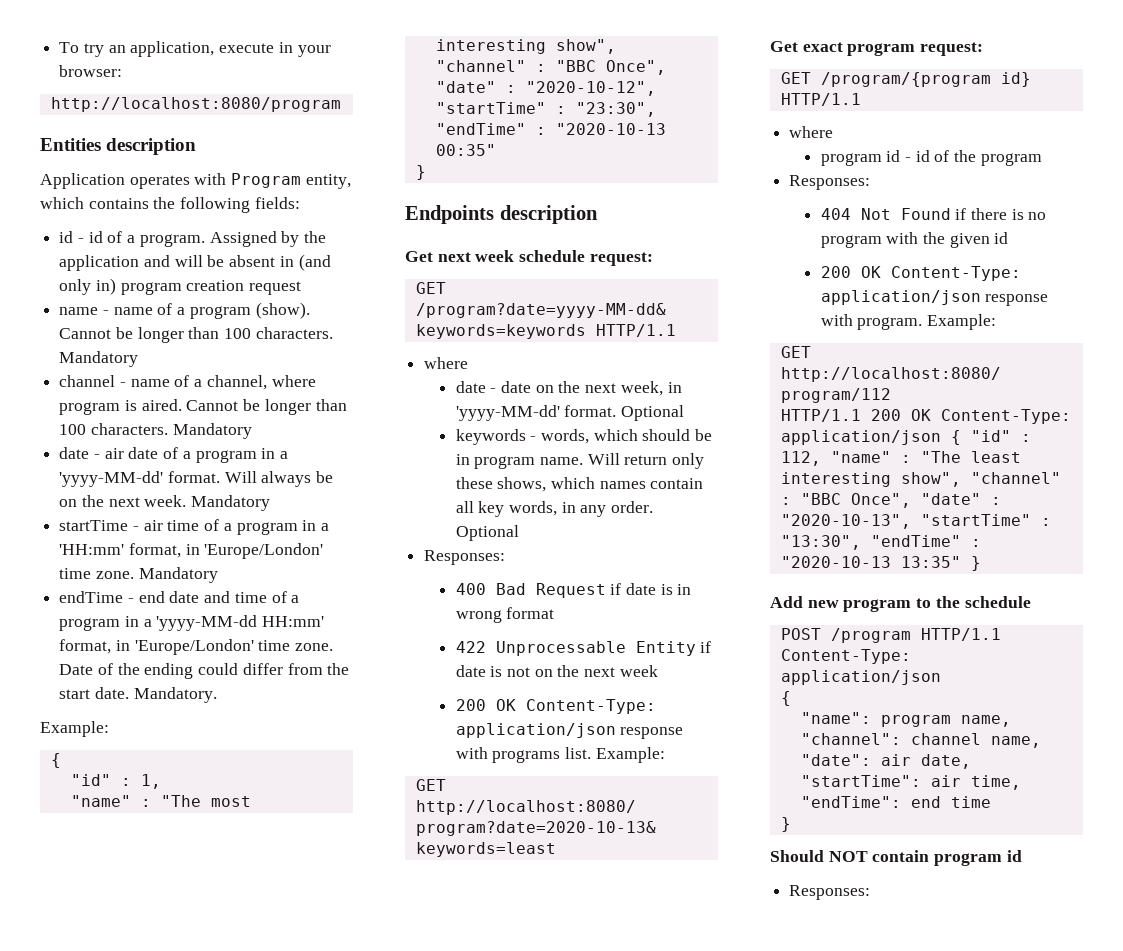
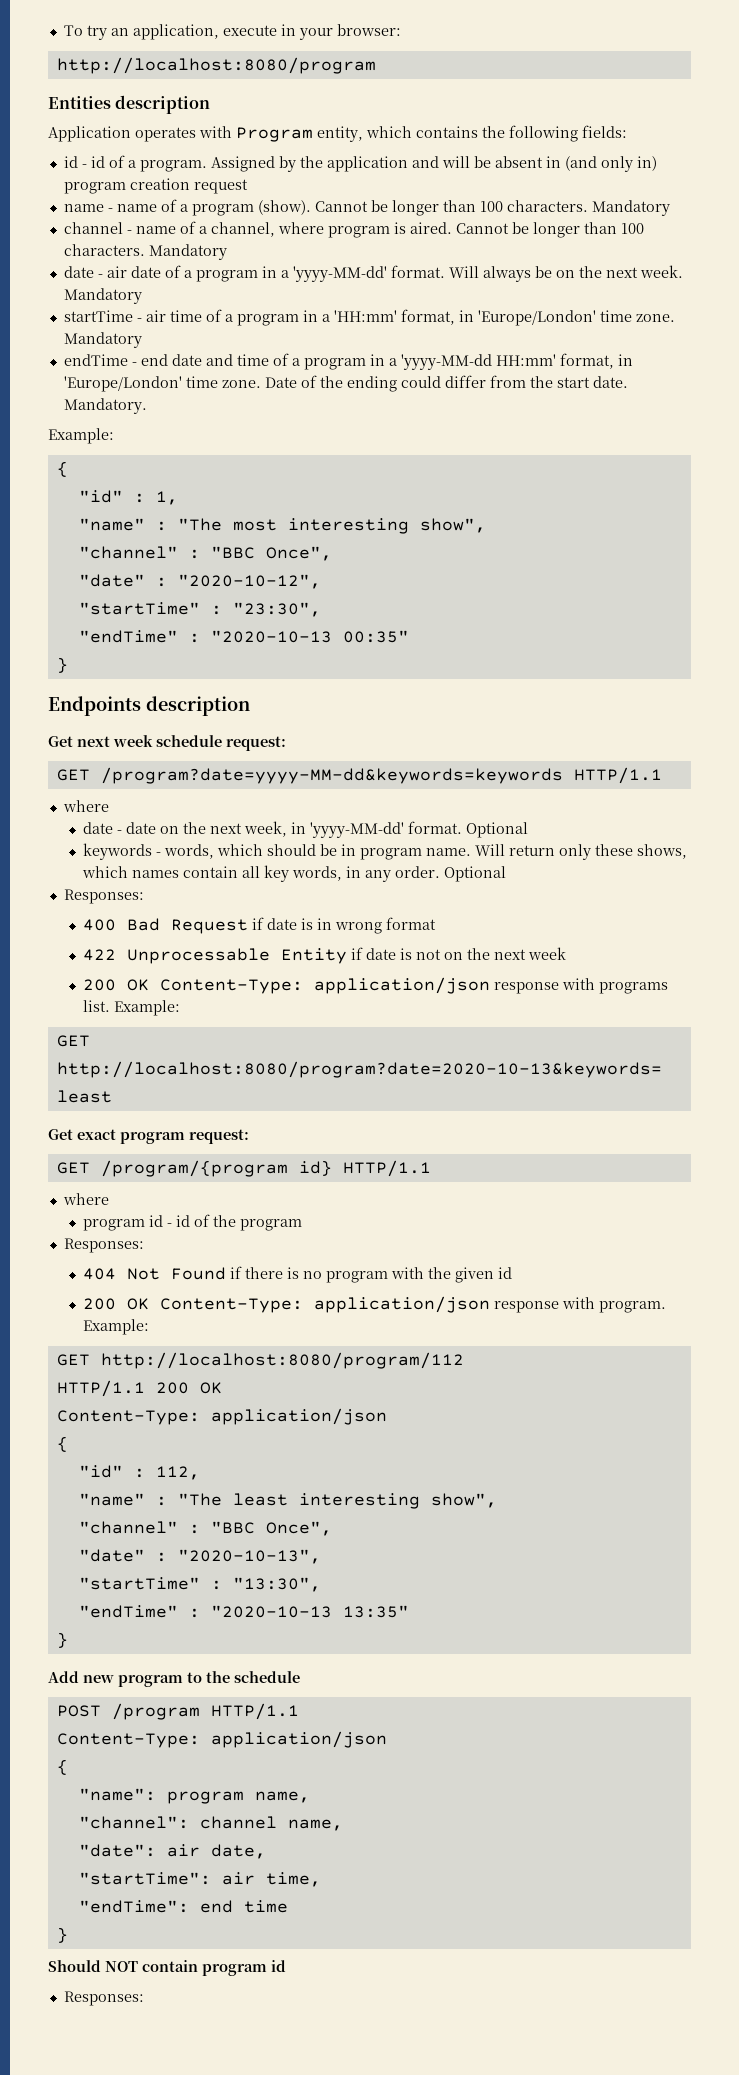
[940,409,1071,424] [780,430,961,445] Content-Type: application/json { -> [56,1408,387,1425] [56,1436,68,1452] // Content-Type: application/json // { //
(821, 458) none -> (200, 1473) //
[970,472,1061,484] [780,493,911,508] "channel" : "BBC Once", -> [78,1521,332,1536] // "channel" : "BBC Once", //
(911, 521) none -> (321, 1556) //
(861, 542) none -> (321, 1584) //
(961, 562) none -> (409, 1611) //

